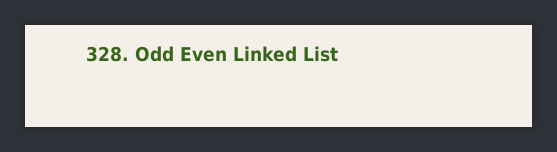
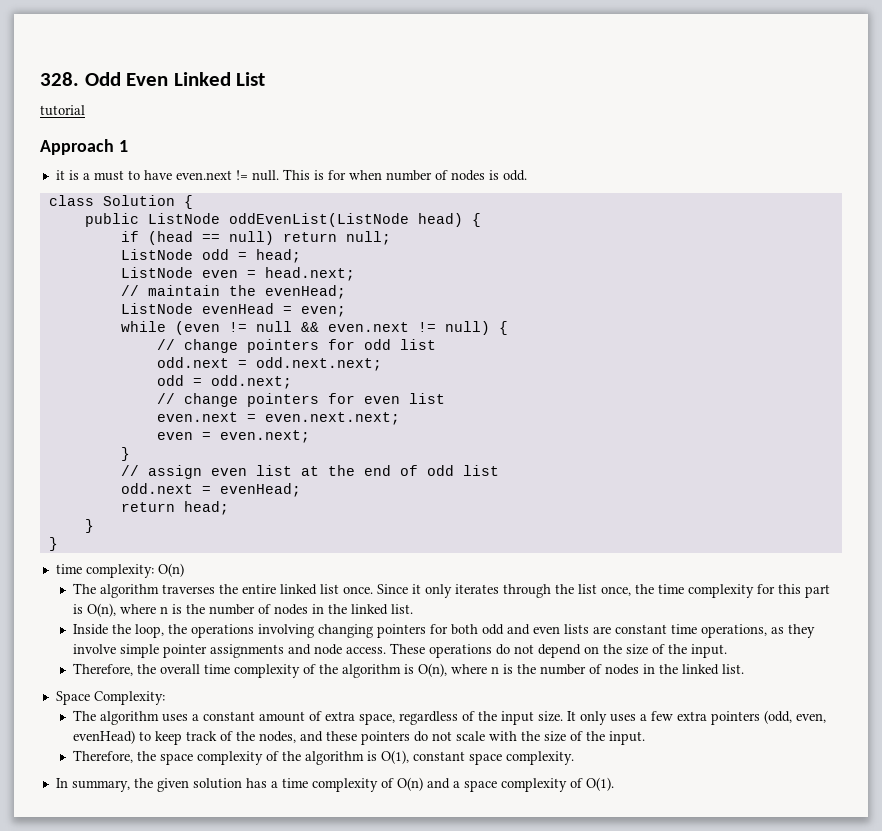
(338, 54) none -> [40,105,85,116] [40,139,128,155] [55,169,527,181] [48,195,193,209] [84,213,481,227] [120,231,391,245] [120,249,301,263] [120,267,355,281] [120,285,346,299] [120,303,346,317] [120,321,508,335] [156,339,436,353] [156,357,382,371] [156,375,292,389] [156,393,445,407] [156,412,400,425] [156,430,310,443] [120,447,130,461] [120,465,499,479] [120,483,301,497] [120,501,229,515] [84,519,94,533] [48,537,58,551] [55,563,184,578] [73,583,831,598] [73,603,414,617] [73,624,816,638] [73,643,728,658] [73,663,745,678] [55,691,165,705] [73,710,827,725] [73,730,646,745] [73,750,575,765] [55,777,614,792] // tutorial // Approach 1 // it is a must to have even.next != null. This is for when number of nodes is odd. // class Solution { // public ListNode oddEvenList(ListNode head) { // if (head == null) return null; // ListNode odd = head; // ListNode even = head.next; // // maintain the evenHead; // ListNode evenHead = even; // while (even != null && even.next != null) { // // change pointers for odd list // odd.next = odd.next.next; // odd = odd.next; // // change pointers for even list // even.next = even.next.next; // even = even.next; // } // // assign even list at the end of odd list // odd.next = evenHead; // return head; // } // } // time complexity: O(n) // The algorithm traverses the entire linked list once. Since it only iterates through the list once, the time complexity for this part is O(n), where n is the number of nodes in the linked list. // Inside the loop, the operations involving changing pointers for both odd and even lists are constant time operations, as they involve simple pointer assignments and node access. These operations do not depend on the size of the input. // Therefore, the overall time complexity of the algorithm is O(n), where n is the number of nodes in the linked list. // Space Complexity: // The algorithm uses a constant amount of extra space, regardless of the input size. It only uses a few extra pointers (odd, even, evenHead) to keep track of the nodes, and these pointers do not scale with the size of the input. // Therefore, the space complexity of the algorithm is O(1), constant space complexity. // In summary, the given solution has a time complexity of O(n) and a space complexity of O(1).

